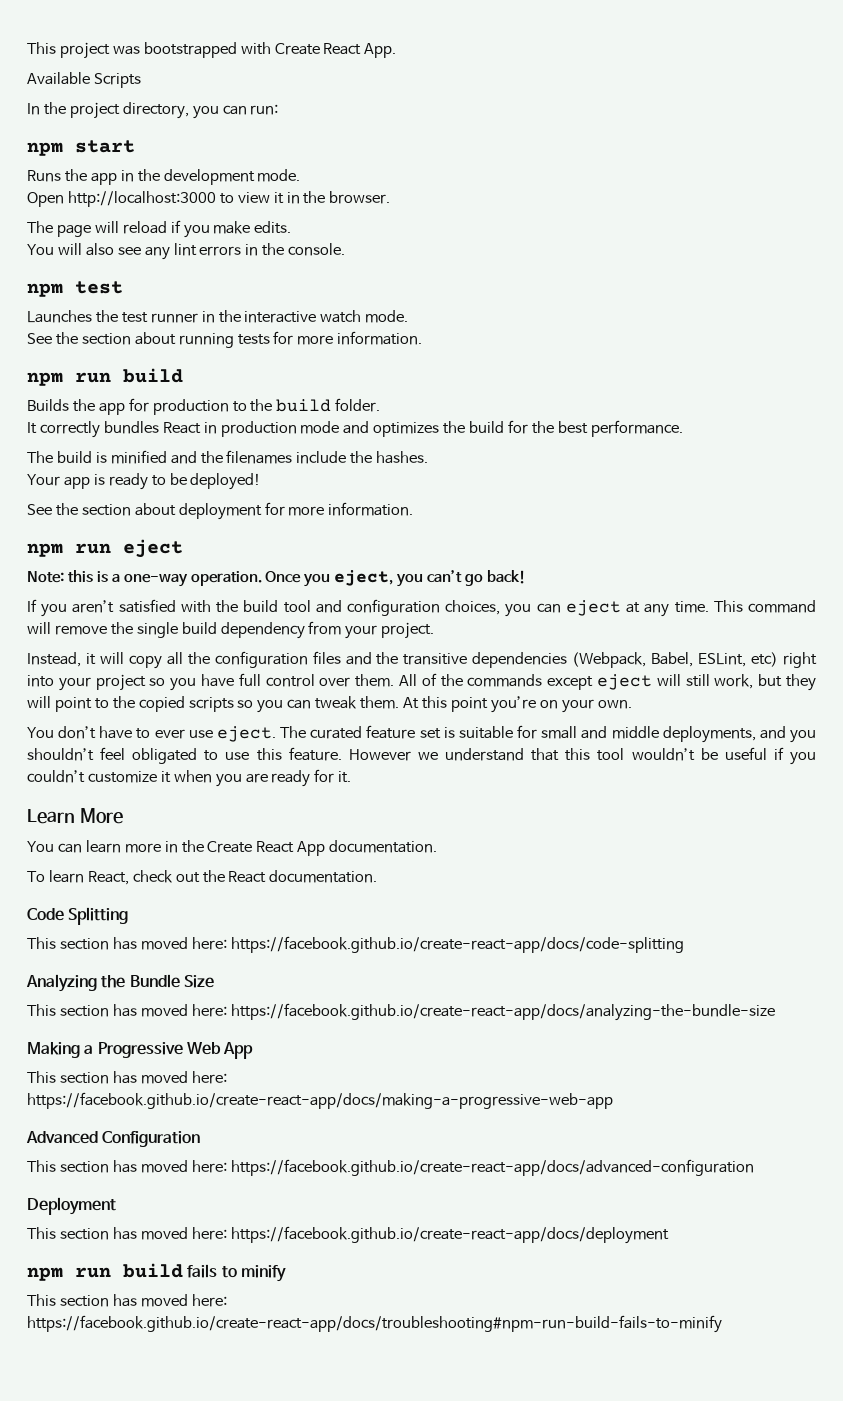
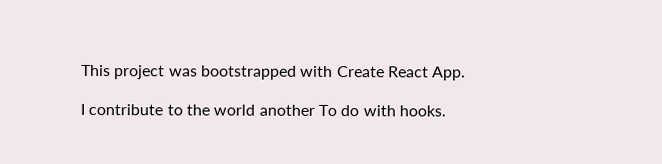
[27,72,141,88] [27,102,279,119] [27,140,135,156] [27,169,301,185] [27,191,391,207] [27,220,292,238] [27,243,346,260] [27,281,123,297] [27,310,409,323] [27,331,423,348] [27,368,183,386] [27,398,381,415] [27,420,683,438] [27,450,429,464] [27,473,262,490] [27,502,414,520] [27,539,183,558] [27,570,526,587] [27,599,816,617] [27,621,435,639] [27,651,817,669] [27,673,816,691] [27,696,632,713] [27,725,816,743] [27,747,817,765] [27,769,352,787] [27,808,123,824] [27,840,438,856] [27,870,378,885] [27,907,129,925] [27,936,684,953] [26,974,214,992] [27,1003,775,1021] [27,1042,254,1059] [27,1071,227,1084] [27,1092,613,1109] [26,1131,201,1147] [27,1159,754,1176] [27,1197,116,1215] [27,1226,669,1244] [27,1263,286,1282] [27,1294,227,1307] [27,1315,722,1333] Available Scripts // In the project directory, you can run: // npm start // Runs the app in the development mode. // Open http://localhost:3000 to view it in the browser. // The page will reload if you make edits. // You will also see any lint errors in the console. // npm test // Launches the test runner in the interactive watch mode. // See the section about running tests for more information. // npm run build // Builds the app for production to the build folder. // It correctly bundles React in production mode and optimizes the build for the best performance. // The build is minified and the filenames include the hashes. // Your app is ready to be deployed! // See the section about deployment for more information. // npm run eject // Note: this is a one-way operation. Once you eject, you can’t go back! // If you aren’t satisfied with the build tool and configuration choices, you can eject at any time. This command will remove the single build dependency from your project. // Instead, it will copy all the configuration files and the transitive dependencies (Webpack, Babel, ESLint, etc) right into your project so you have full control over them. All of the commands except eject will still work, but they will point to the copied scripts so you can tweak them. At this point you’re on your own. // You don’t have to ever use eject. The curated feature set is suitable for small and middle deployments, and you shouldn’t feel obligated to use this feature. However we understand that this tool wouldn’t be useful if you couldn’t customize it when you are ready for it. // Learn More // You can learn more in the Create React App documentation. // To learn React, check out the React documentation. // Code Splitting // This section has moved here: https://facebook.github.io/create-react-app/docs/code-splitting // Analyzing the Bundle Size // This section has moved here: https://facebook.github.io/create-react-app/docs/analyzing-the-bundle-size // Making a Progressive Web App // This section has moved here: https://facebook.github.io/create-react-app/docs/making-a-progressive-web-app // Advanced Configuration // This section has moved here: https://facebook.github.io/create-react-app/docs/advanced-configuration // Deployment // This section has moved here: https://facebook.github.io/create-react-app/docs/deployment // npm run build fails to minify // This section has moved here: https://facebook.github.io/create-react-app/docs/troubleshooting#npm-run-build-fails-to-minify -> [80,103,446,117] I contribute to the world another To do with hooks.

